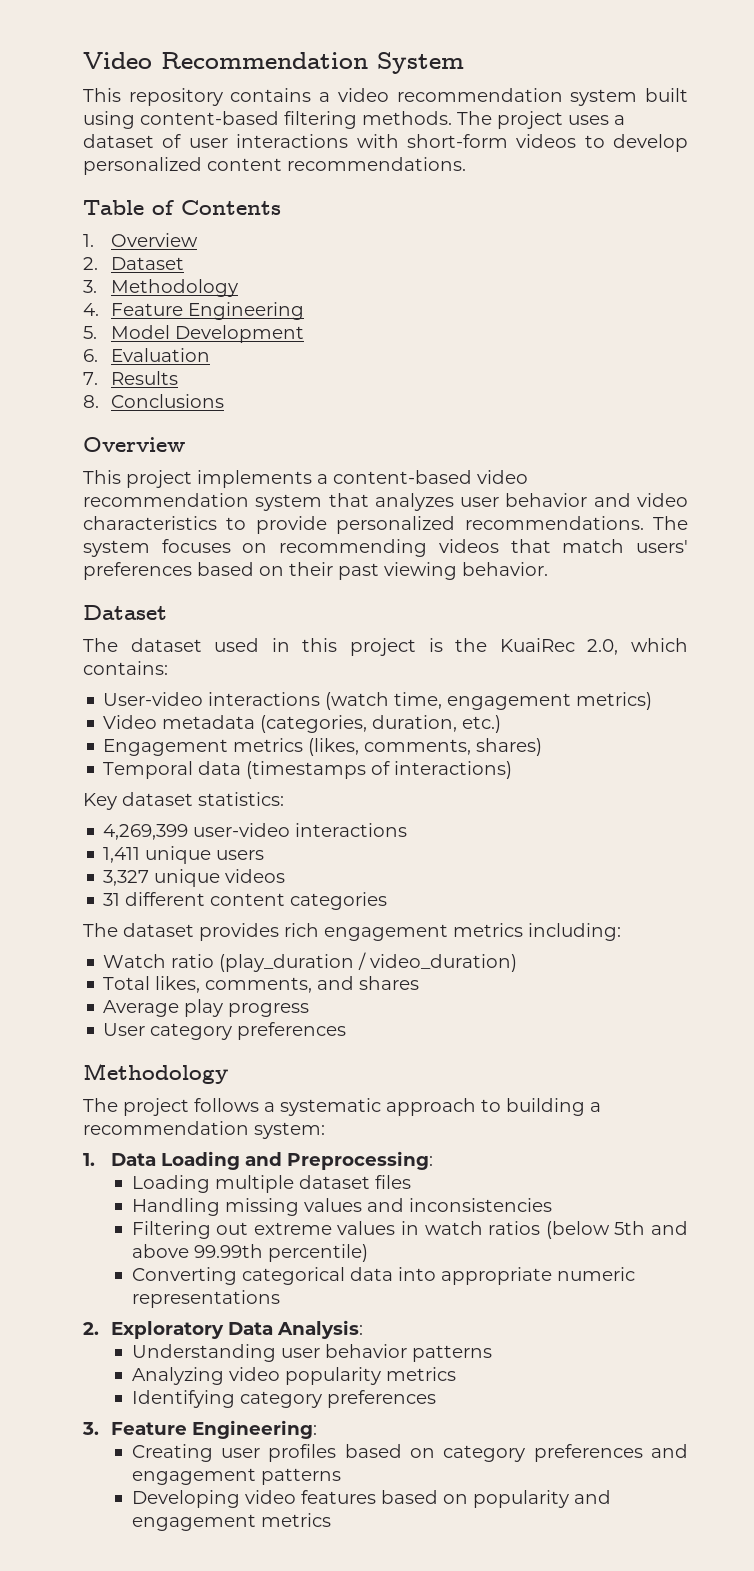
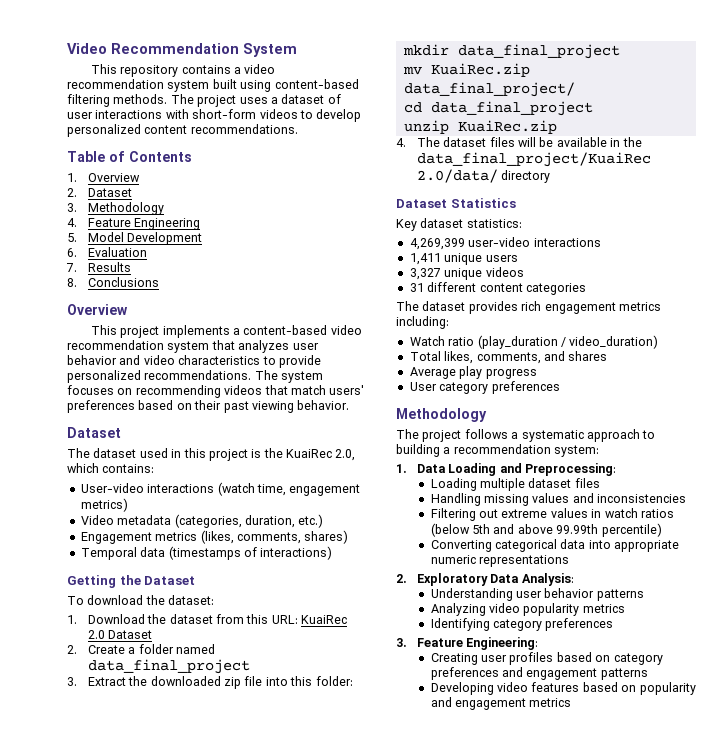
(513, 770) none -> [67,575,196,588] [67,595,215,605] [67,614,348,624] [87,630,153,639] [67,644,216,654] [87,659,250,674] [67,676,353,689] [402,44,620,59] [402,63,530,77] [403,82,575,97] [403,101,593,116] [403,120,557,134] [396,137,642,147] [416,152,651,167] [416,169,551,183] [396,198,516,208] // Getting the Dataset // To download the dataset: // 1. Download the dataset from this URL: KuaiRec 2.0 Dataset // 2. Create a folder named data_final_project // 3. Extract the downloaded zip file into this folder: // mkdir data_final_project // mv KuaiRec.zip data_final_project/ // cd data_final_project // unzip KuaiRec.zip // 4. The dataset files will be available in the data_final_project/KuaiRec 2.0/data/ directory // Dataset Statistics

